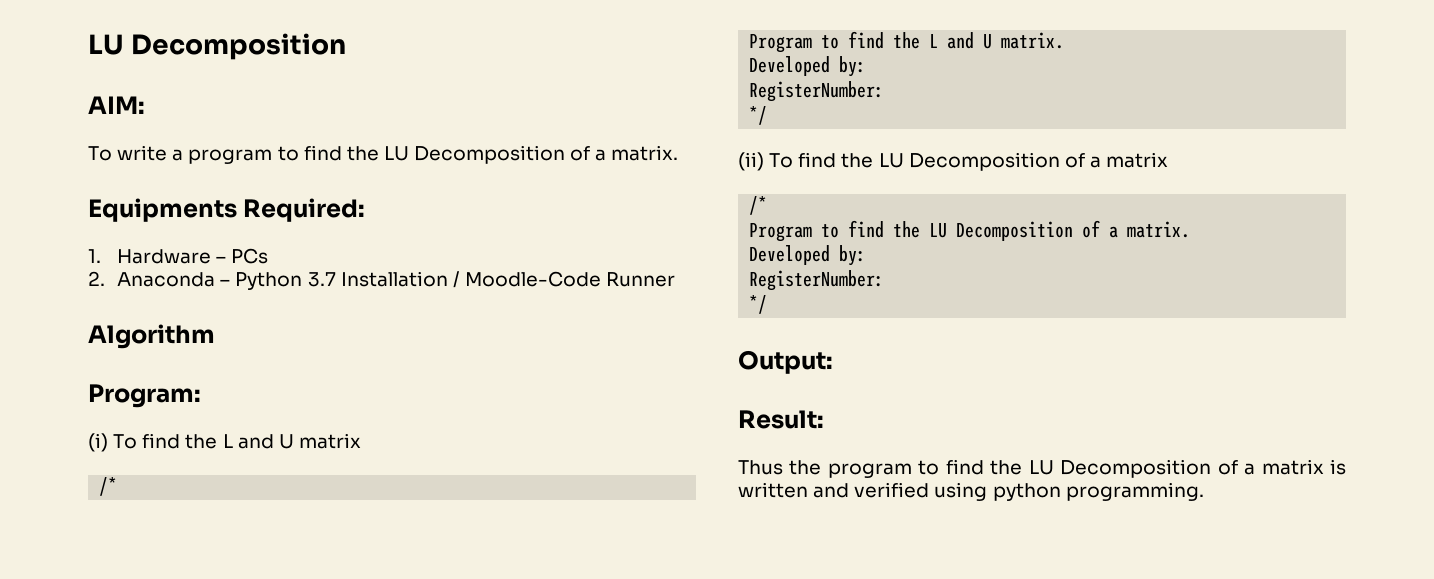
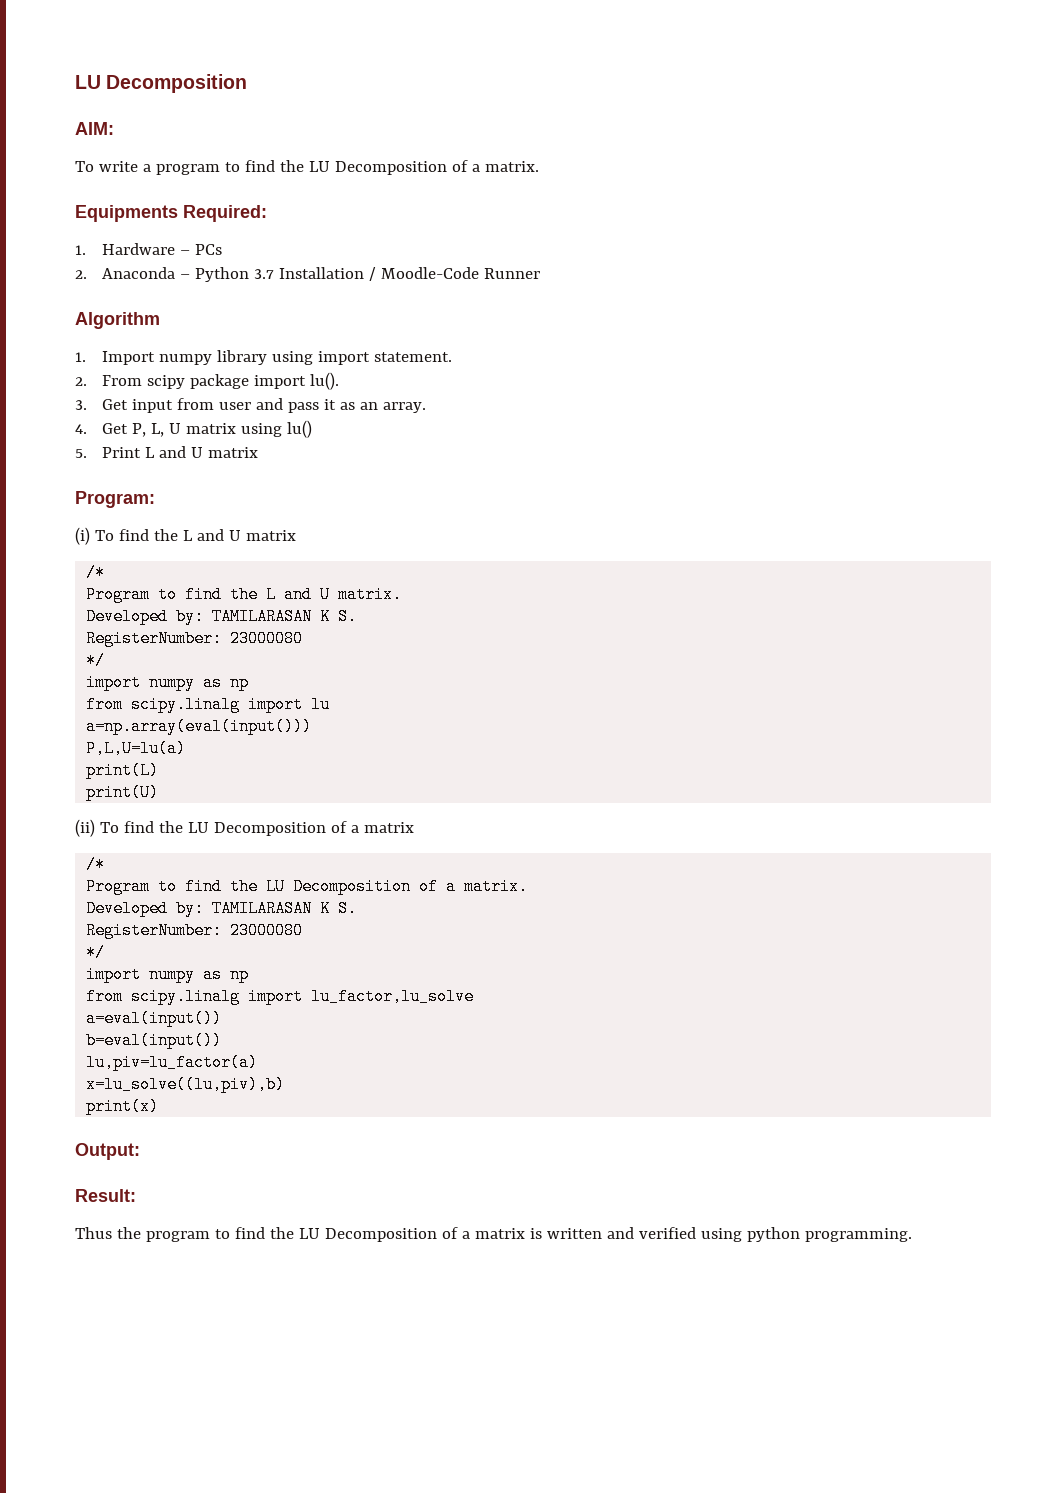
(215, 336) none -> [75,350,452,365] [75,372,339,390] [75,398,426,413] [75,420,312,438] [75,446,258,458] // 1. Import numpy library using import statement. // 2. From scipy package import lu(). // 3. Get input from user and pass it as an array. // 4. Get P, L, U matrix using lu() // 5. Print L and U matrix
[749,81,885,102] [749,106,768,125] // RegisterNumber: // */ -> [212,608,358,625] [86,630,304,647] [86,652,106,669] [86,674,250,691] [86,696,331,713] [86,718,313,735] [86,740,187,757] [86,762,160,779] [86,784,160,801] TAMILARASAN K S. // RegisterNumber: 23000080 // */ // import numpy as np // from scipy.linalg import lu // a=np.array(eval(input())) // P,L,U=lu(a) // print(L) // print(U)
[749,270,885,291] [749,295,768,314] // RegisterNumber: // */ -> [212,900,358,917] [86,922,304,939] [86,944,106,961] [86,966,250,983] [86,988,475,1005] [86,1010,223,1027] [86,1032,223,1049] [86,1054,259,1071] [86,1076,286,1093] [86,1098,160,1115] TAMILARASAN K S. // RegisterNumber: 23000080 // */ // import numpy as np // from scipy.linalg import lu_factor,lu_solve // a=eval(input()) // b=eval(input()) // lu,piv=lu_factor(a) // x=lu_solve((lu,piv),b) // print(x)

